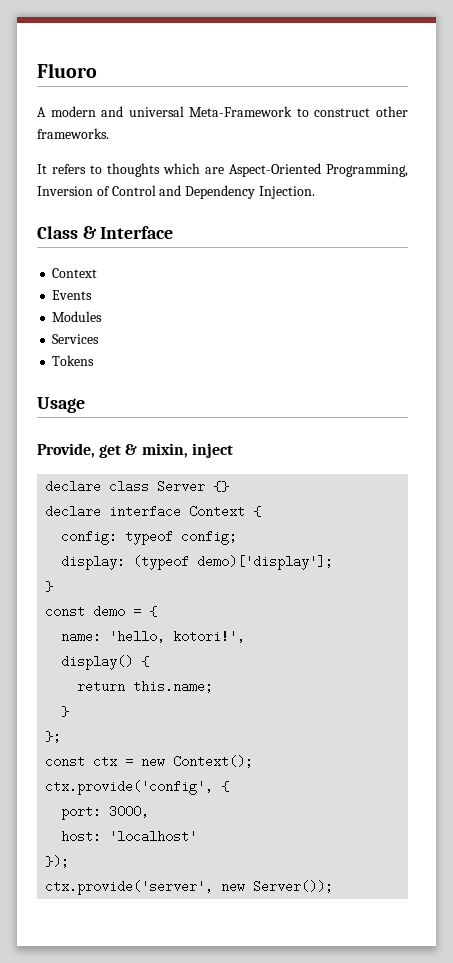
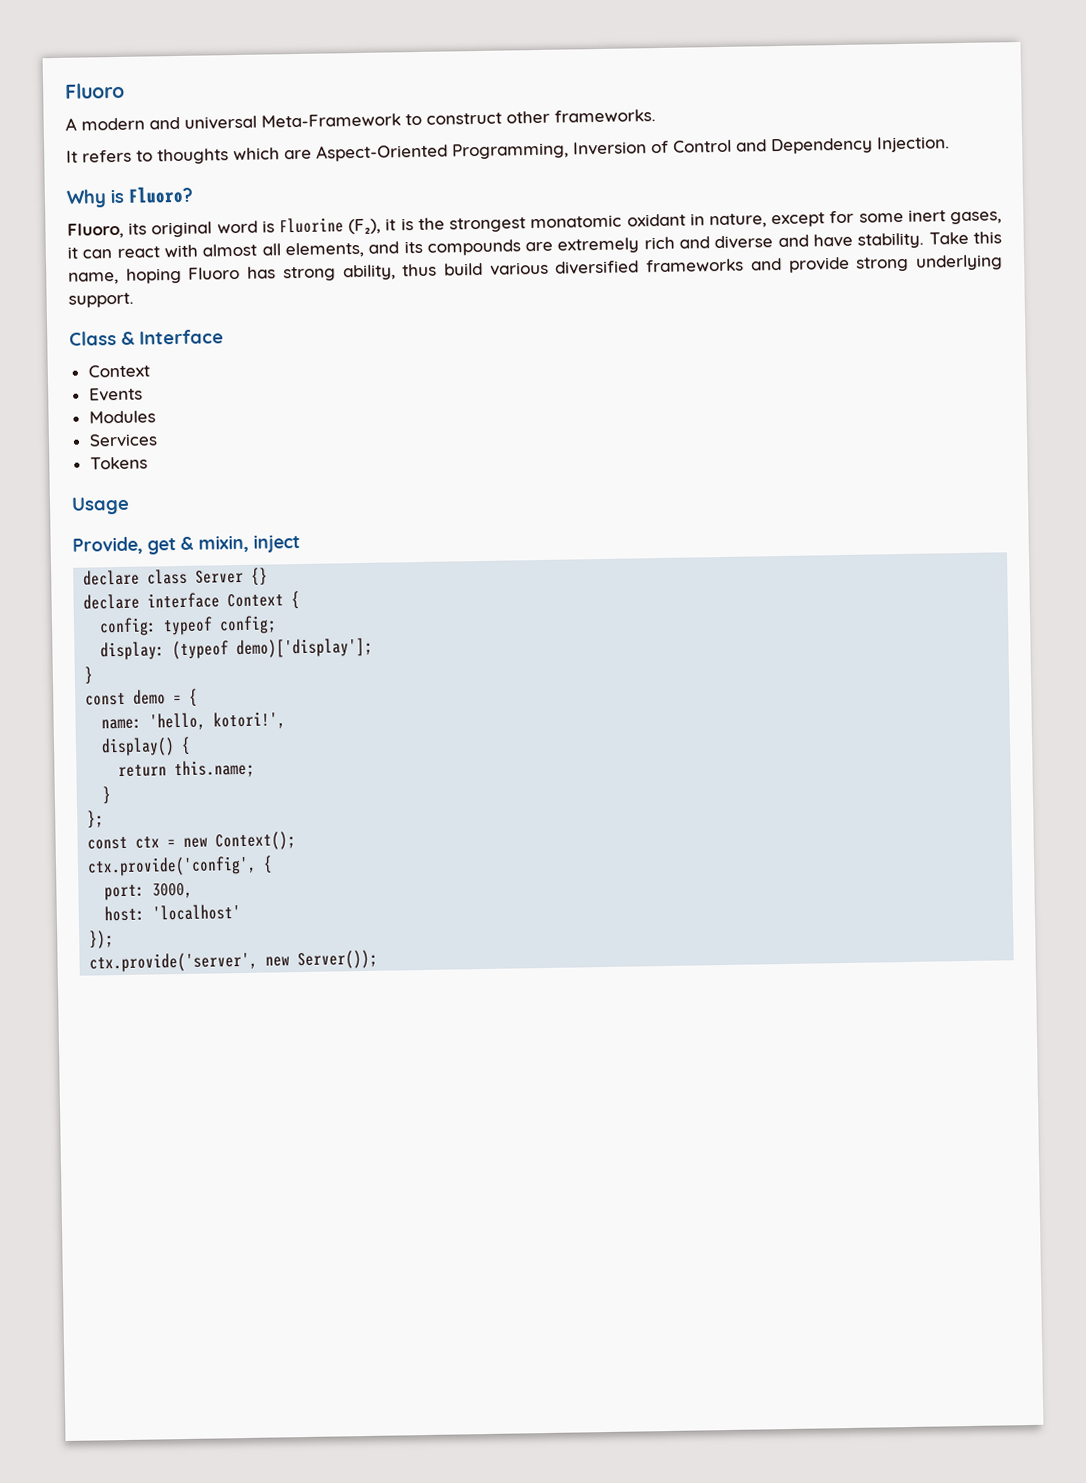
(315, 192) none -> [66,185,194,208] [67,209,1003,239] [67,231,1002,259] [68,254,1003,285] [68,292,134,308] // Why is Fluoro? // Fluoro, its original word is Fluorine (F₂), it is the strongest monatomic oxidant in nature, except for some inert gases, it can react with almost all elements, and its compounds are extremely rich and diverse and have stability. Take this name, hoping Fluoro has strong ability, thus build various diversified frameworks and provide strong underlying support.

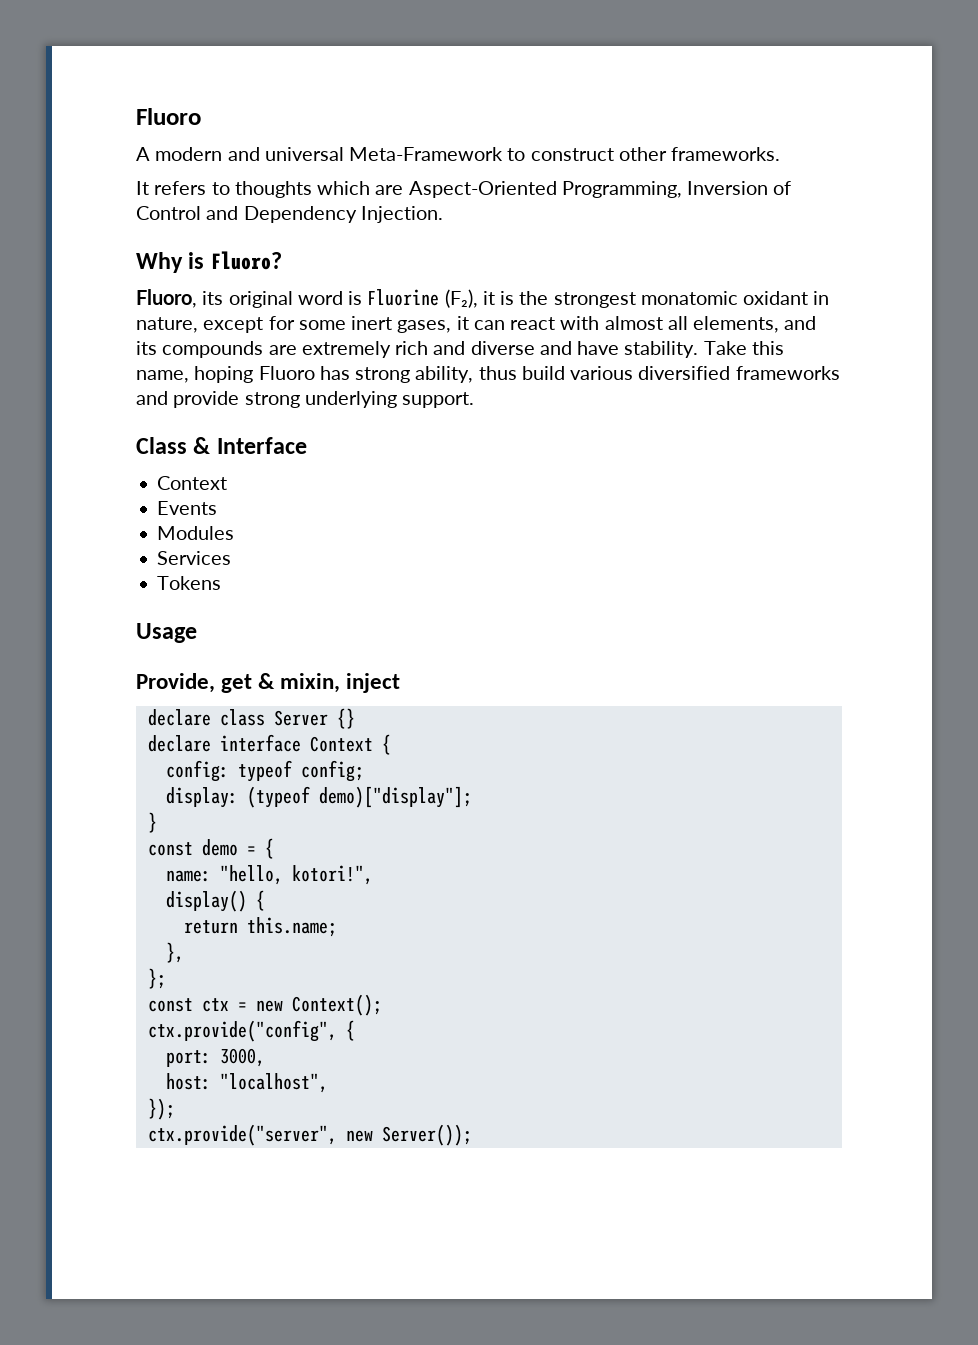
[236,637,374,659] demo)['display']; -> [318,786,472,808] demo)["display"];
[149,711,287,731] 'hello, kotori!', -> [219,865,373,885] "hello, kotori!",
[102,786,112,805] } -> [165,942,184,963] },
[87,855,258,877] ctx.provide('config', -> [147,1020,337,1042] ctx.provide("config",
[152,904,242,921] 'localhost' -> [219,1073,328,1093] "localhost",
[89,951,259,973] ctx.provide('server', -> [147,1124,337,1146] ctx.provide("server",

